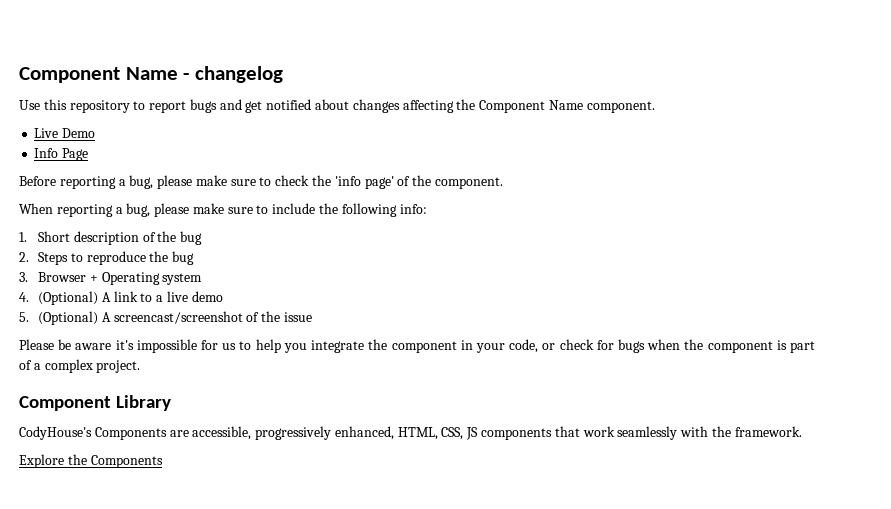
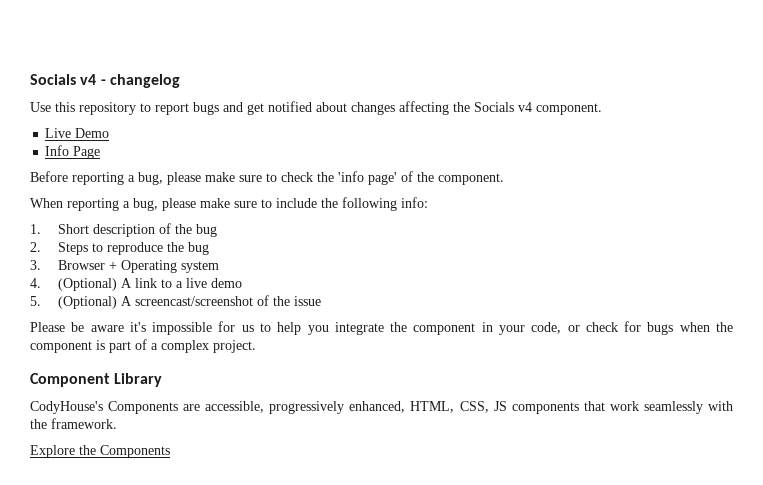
[19,67,178,83] Component Name -> [30,74,97,85] Socials v4
[479,100,583,113] Component Name -> [474,102,532,112] Socials v4

